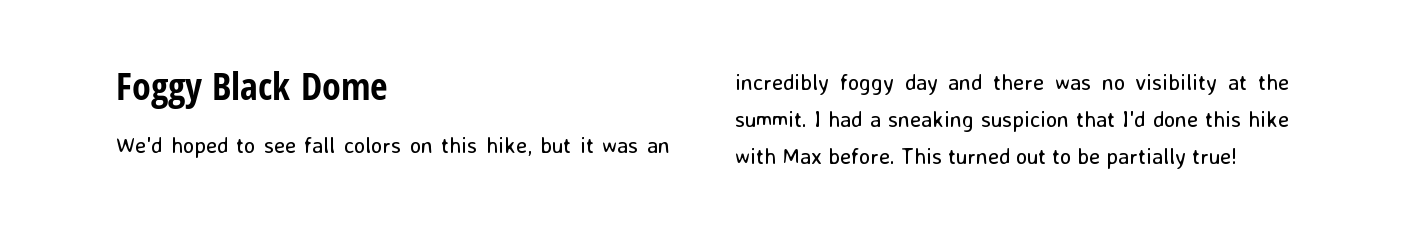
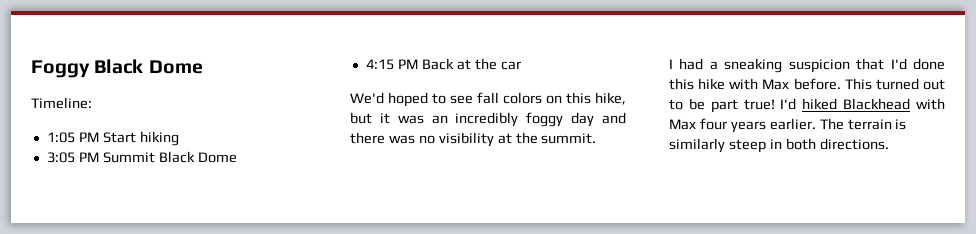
(387, 86) none -> [31,97,92,109] [46,131,179,146] [46,151,237,163] [365,58,521,70] // Timeline: // 1:05 PM Start hiking // 3:05 PM Summit Black Dome // 4:15 PM Back at the car
(807, 119) none -> (597, 138) //
[1106,148,1237,169] partially true! -> [710,98,945,113] [669,118,907,133] [669,138,889,153] part true! I'd hiked Blackhead with Max four years earlier. The terrain is similarly steep in both directions.

